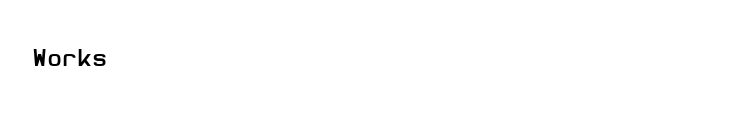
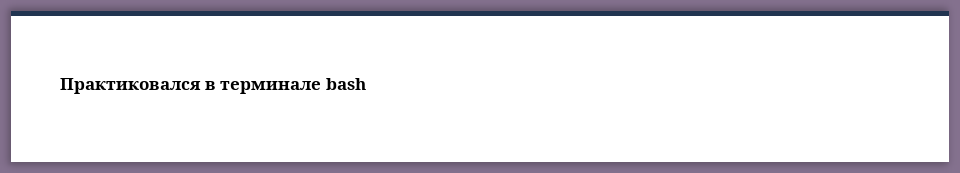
[32,49,107,66] Works -> [60,78,366,94] Практиковался в терминале bash

